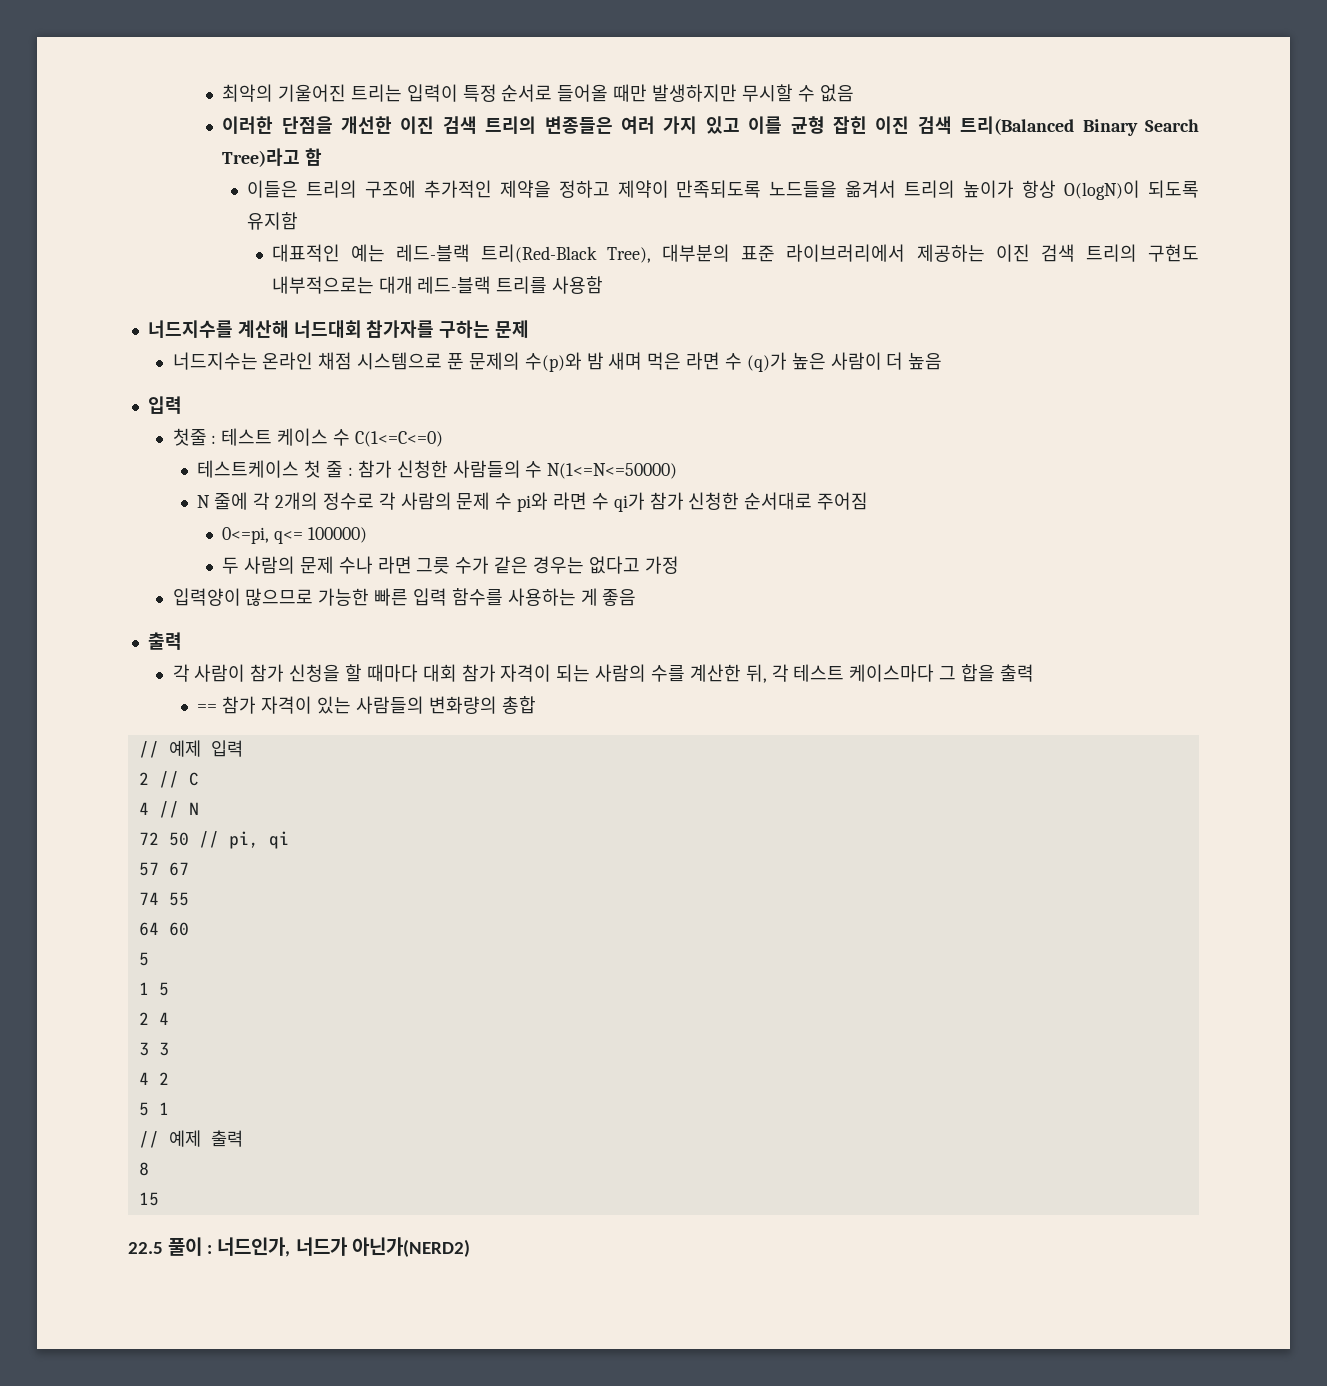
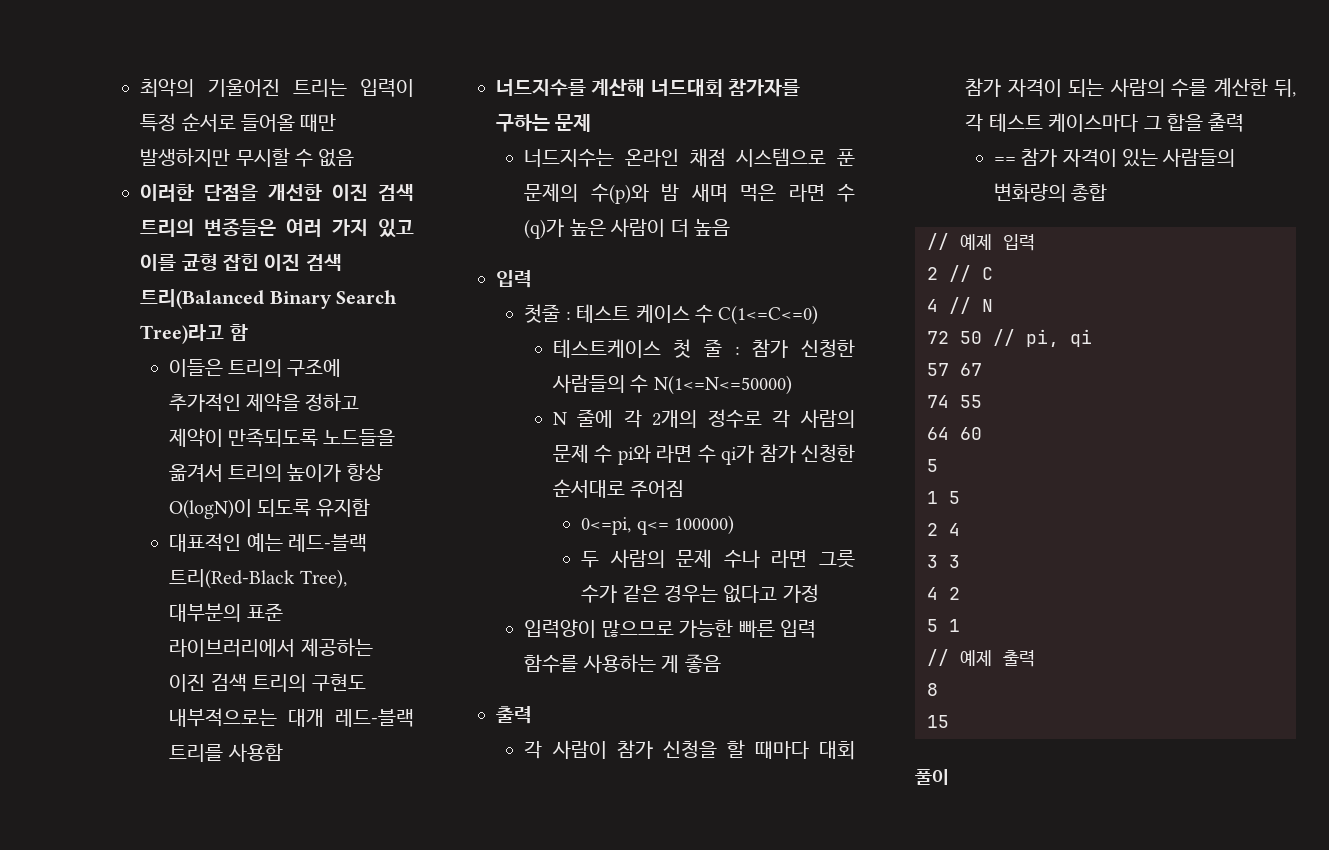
[128,1237,470,1257] 22.5 풀이 : 너드인가, 너드가 아닌가(NERD2) -> [915,769,949,785] 풀이

